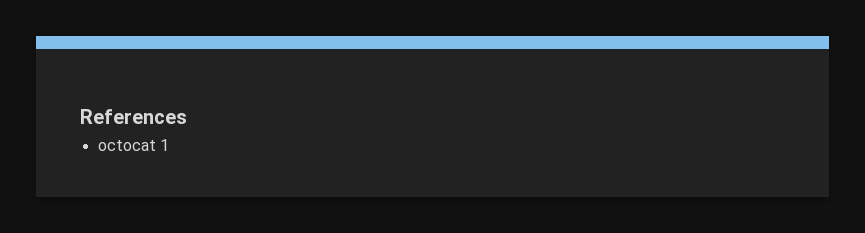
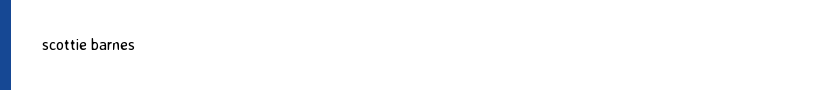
[80,109,187,124] [97,139,169,151] References // octocat 1 -> [42,38,136,50] scottie barnes

